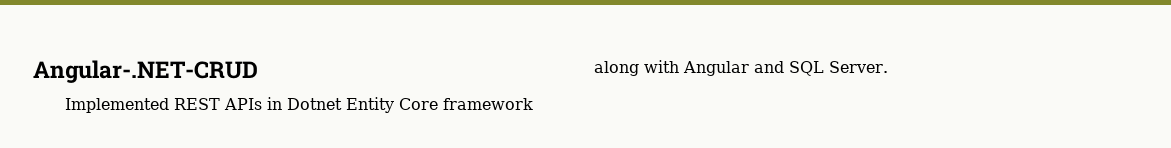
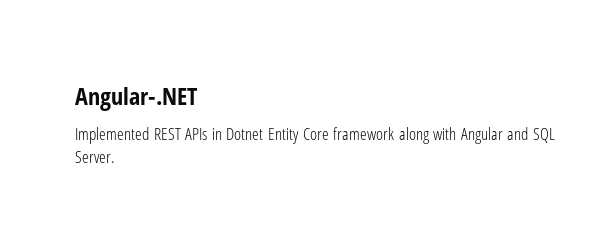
[33,60,258,83] Angular-.NET-CRUD -> [75,87,198,111] Angular-.NET

